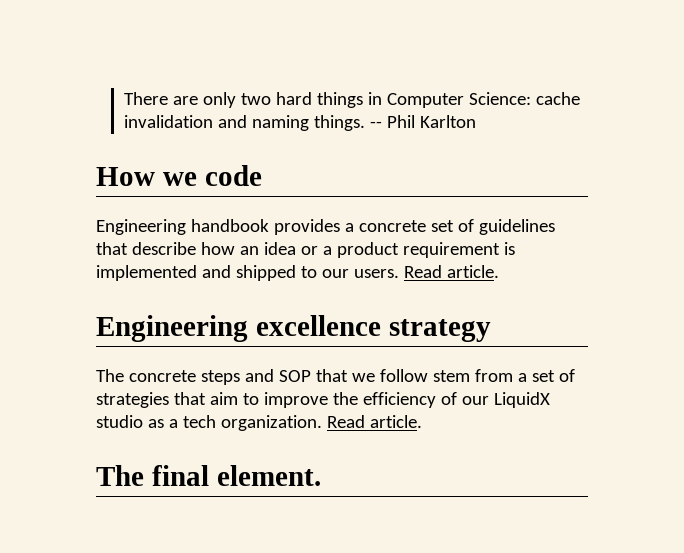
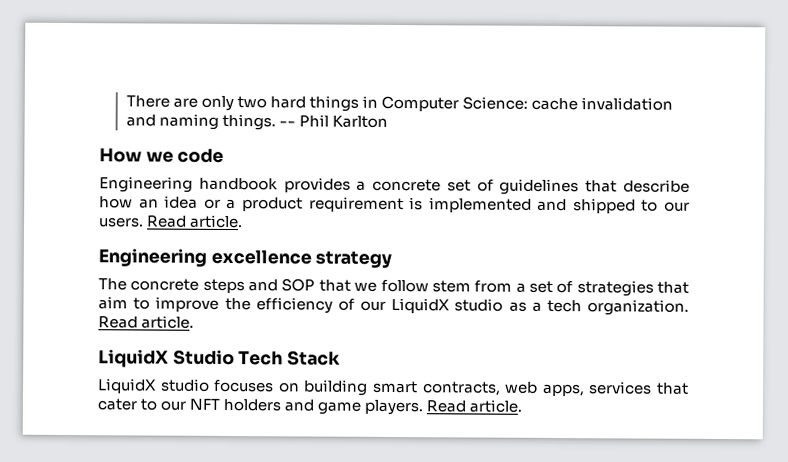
[96,465,321,486] The final element. -> [98,349,342,368] [98,378,690,397] [97,398,523,416] LiquidX Studio Tech Stack // LiquidX studio focuses on building smart contracts, web apps, services that cater to our NFT holders and game players. Read article.

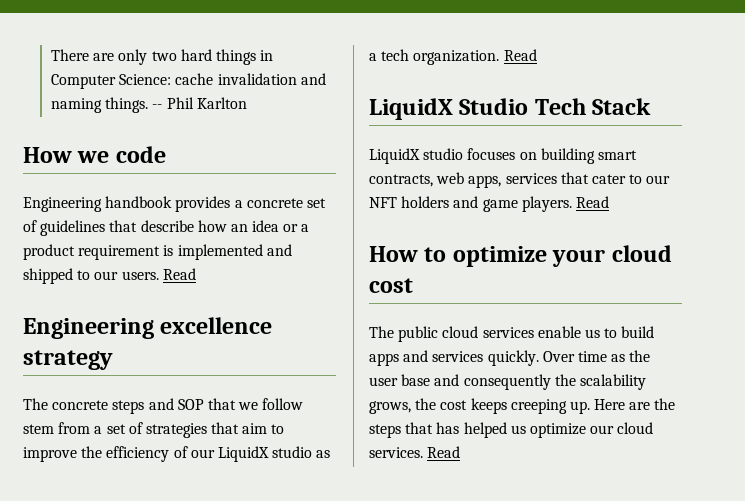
[190,214,244,229] article. -> (196, 274) none
[141,315,195,329] article. -> (537, 55) none
[469,399,523,413] article. -> [369,245,672,267] [369,278,413,293] [369,326,655,342] [369,350,651,366] [369,374,646,390] [369,398,676,414] [369,422,654,438] [369,446,461,458] // How to optimize your cloud cost // The public cloud services enable us to build apps and services quickly. Over time as the user base and consequently the scalability grows, the cost keeps creeping up. Here are the steps that has helped us optimize our cloud services. Read

